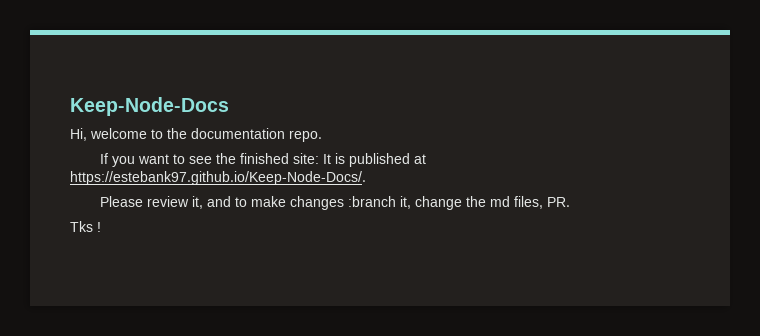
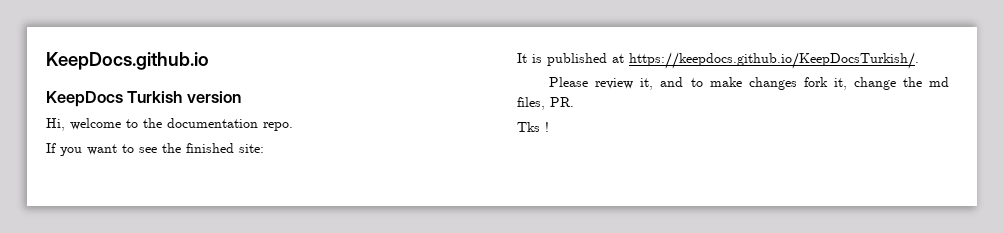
[70,97,229,116] Keep-Node-Docs -> [46,52,209,70] [46,91,241,107] KeepDocs.github.io // KeepDocs Turkish version
(319, 158) none -> (264, 148) //
[70,171,366,185] https://estebank97.github.io/Keep-Node-Docs/. -> [629,52,919,69] https://keepdocs.github.io/KeepDocsTurkish/.
[347,196,396,207] :branch -> [803,77,828,87] fork

